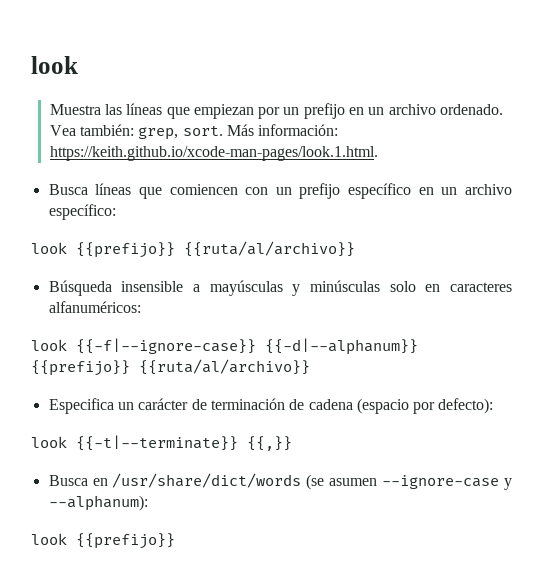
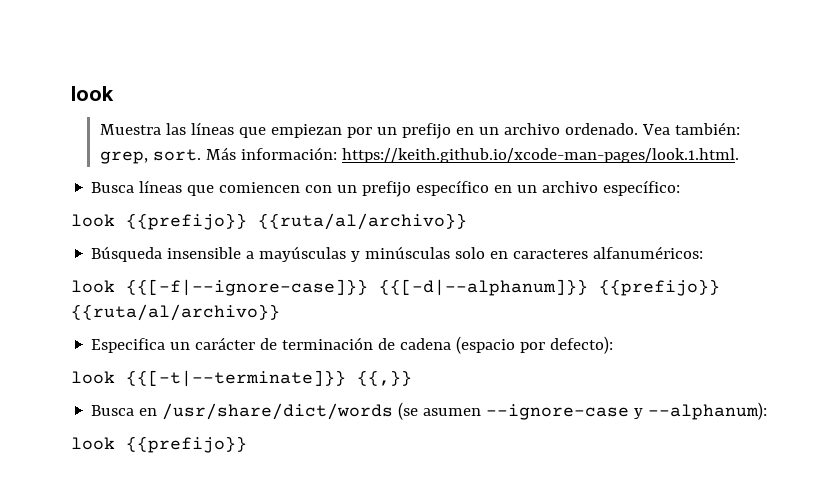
[76,338,418,355] {{-f|--ignore-case}} {{-d|--alphanum}} -> [126,279,588,296] {{[-f|--ignore-case]}} {{[-d|--alphanum]}}
[76,435,238,451] {{-t|--terminate}} -> [126,370,346,387] {{[-t|--terminate]}}

